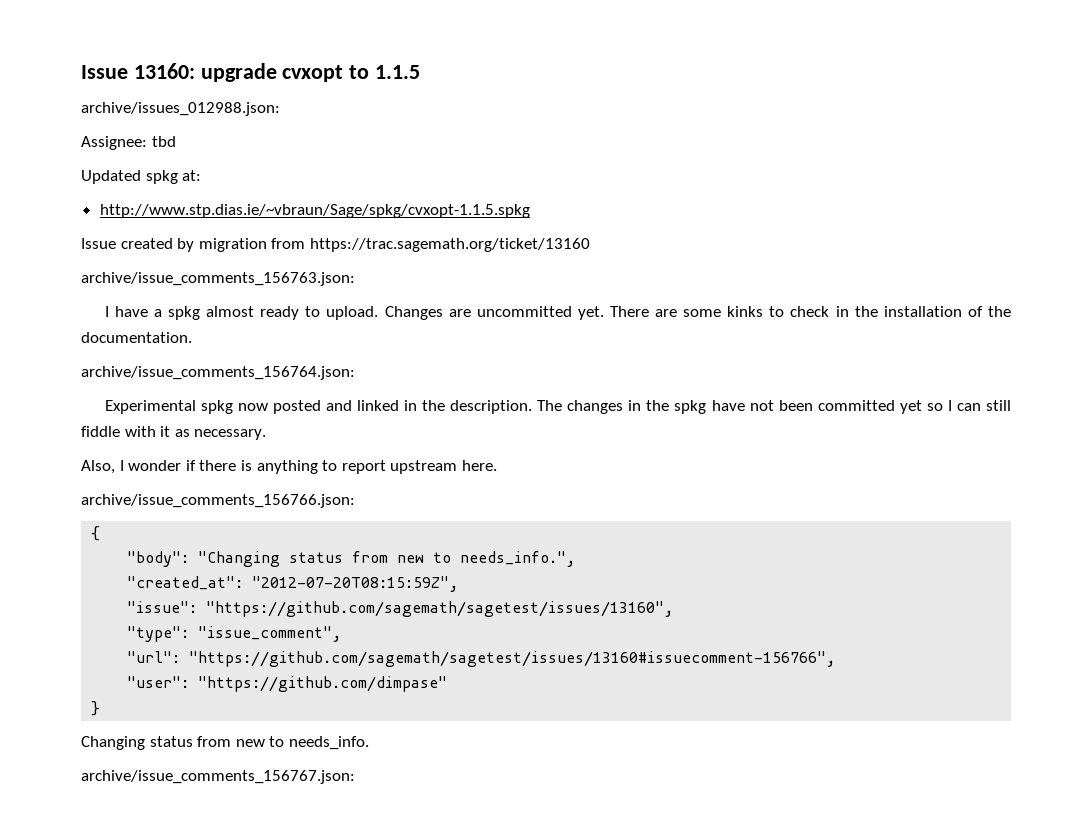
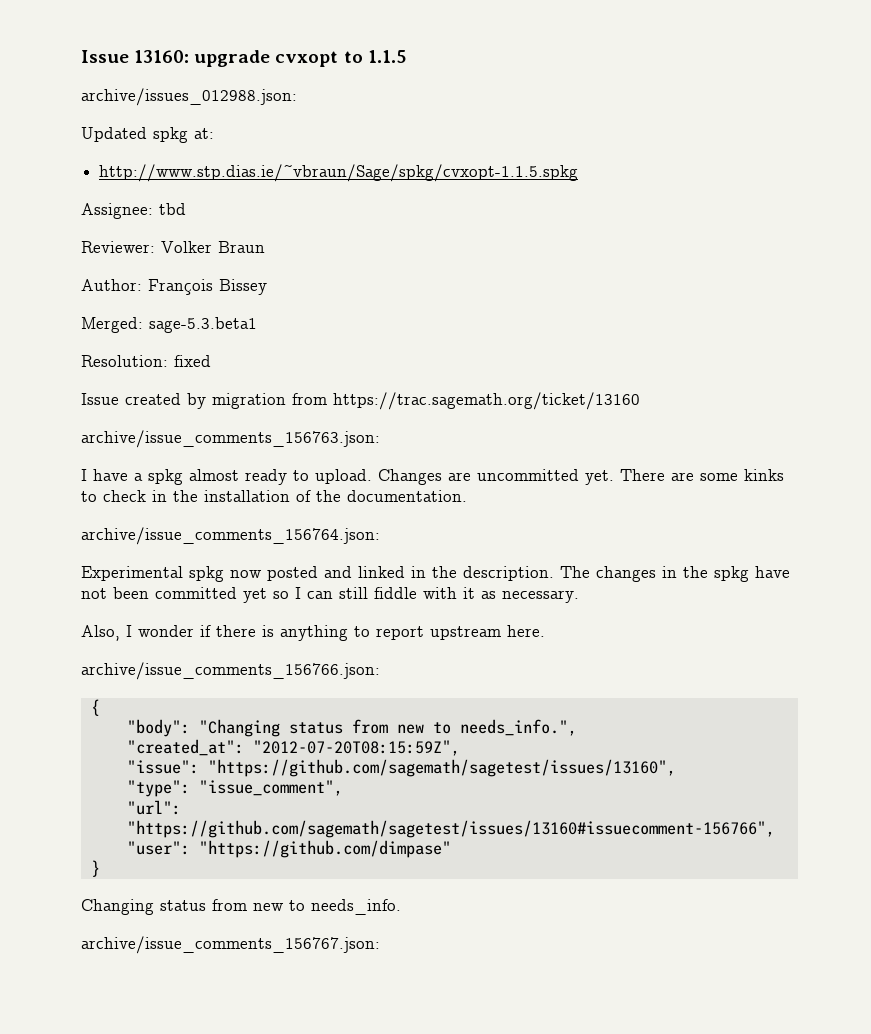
[81,136,176,150] // Assignee: tbd -> (297, 97) none
(530, 211) none -> [81,203,186,219] [81,241,265,253] [81,279,267,295] [81,317,257,333] [81,355,211,367] // Assignee: tbd // Reviewer: Volker Braun // Author: François Bissey // Merged: sage-5.3.beta1 // Resolution: fixed

